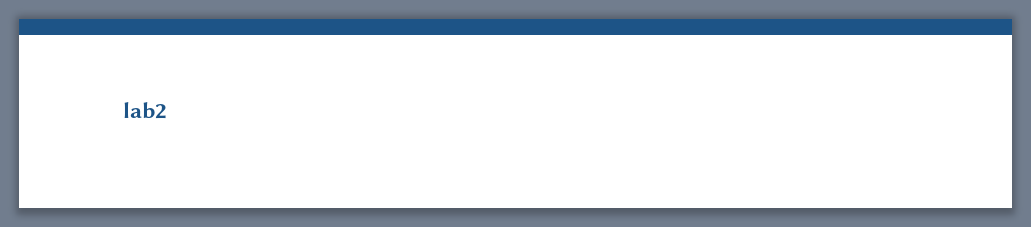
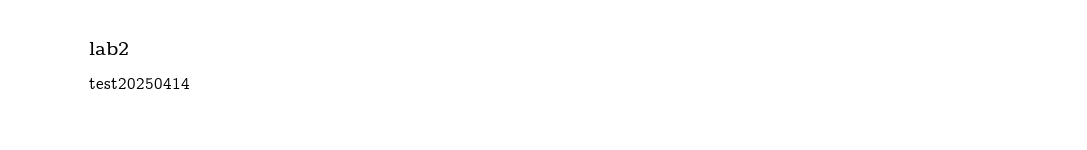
(167, 110) none -> [89,78,190,89] // test20250414

